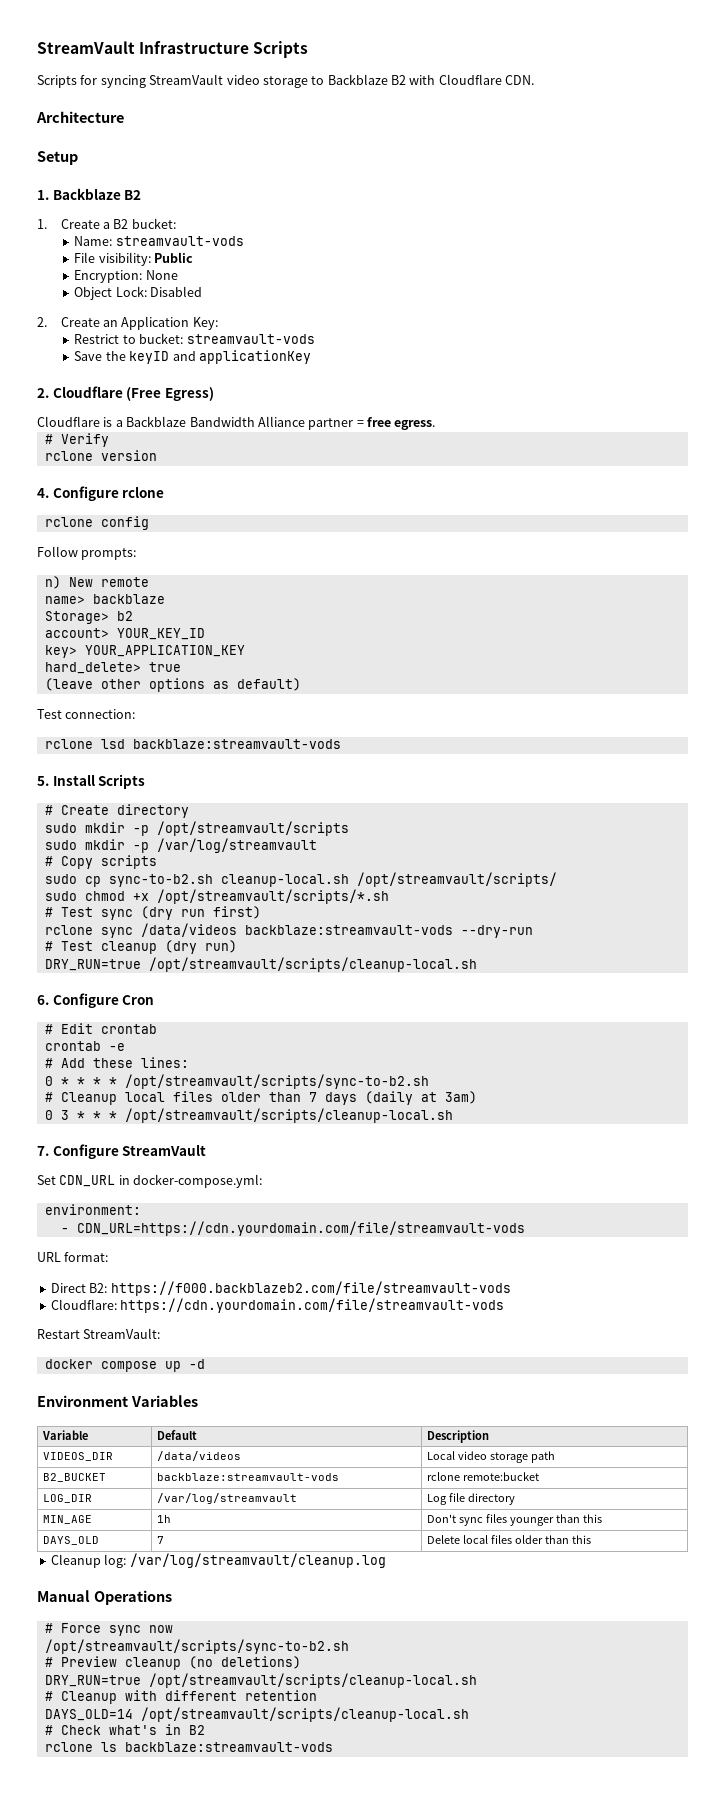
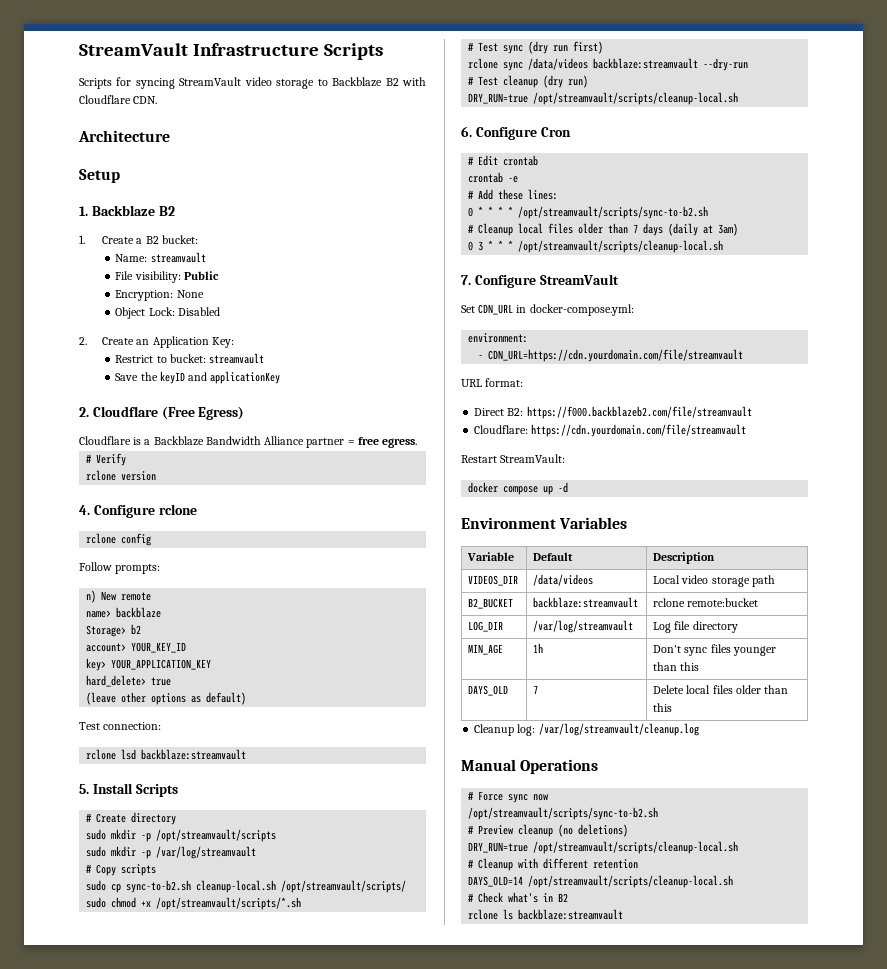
[115,236,244,246] streamvault-vods -> [150,252,206,263] streamvault
[186,334,315,344] streamvault-vods -> [209,353,265,364] streamvault
[132,739,341,749] backblaze:streamvault-vods -> [141,749,247,760] backblaze:streamvault
[244,925,453,935] backblaze:streamvault-vods -> [593,58,699,69] backblaze:streamvault
[76,1221,525,1236] CDN_URL=https://cdn.yourdomain.com/file/streamvault-vods -> [488,349,744,362] CDN_URL=https://cdn.yourdomain.com/file/streamvault
[110,1281,511,1296] https://f000.backblazeb2.com/file/streamvault-vods -> [526,406,752,419] https://f000.backblazeb2.com/file/streamvault
[120,1298,505,1313] https://cdn.yourdomain.com/file/streamvault-vods -> [531,424,747,437] https://cdn.yourdomain.com/file/streamvault
[157,1473,340,1481] backblaze:streamvault-vods -> [533,597,639,608] backblaze:streamvault
[124,1742,333,1752] backblaze:streamvault-vods -> [518,909,624,920] backblaze:streamvault

